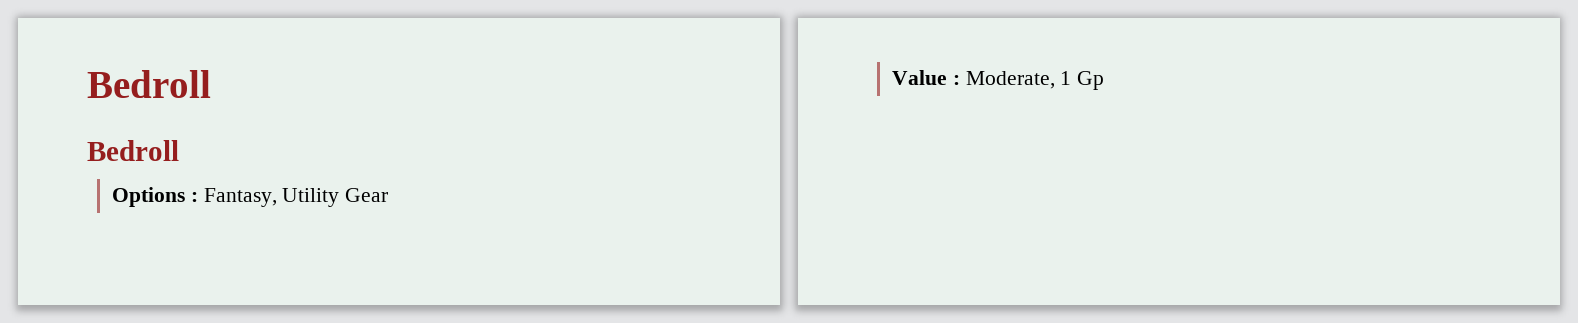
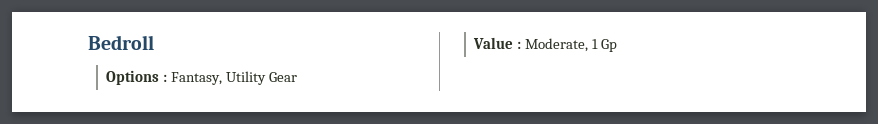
[87,70,211,98] [87,140,179,161] Bedroll // Bedroll -> [88,35,154,50] Bedroll

